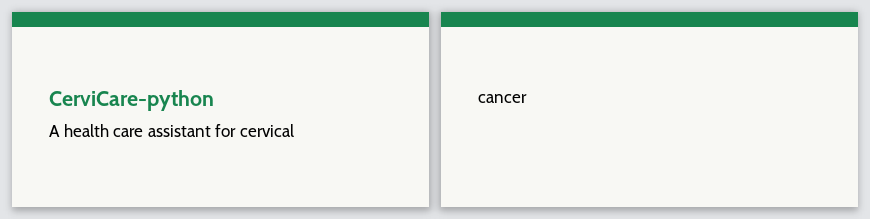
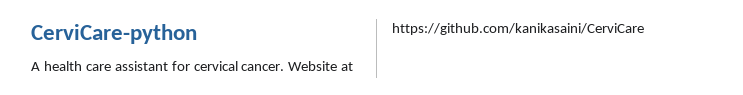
[478,94,527,103] cancer -> [241,61,354,71] [392,23,644,35] cancer. Website at https://github.com/kanikasaini/CerviCare

